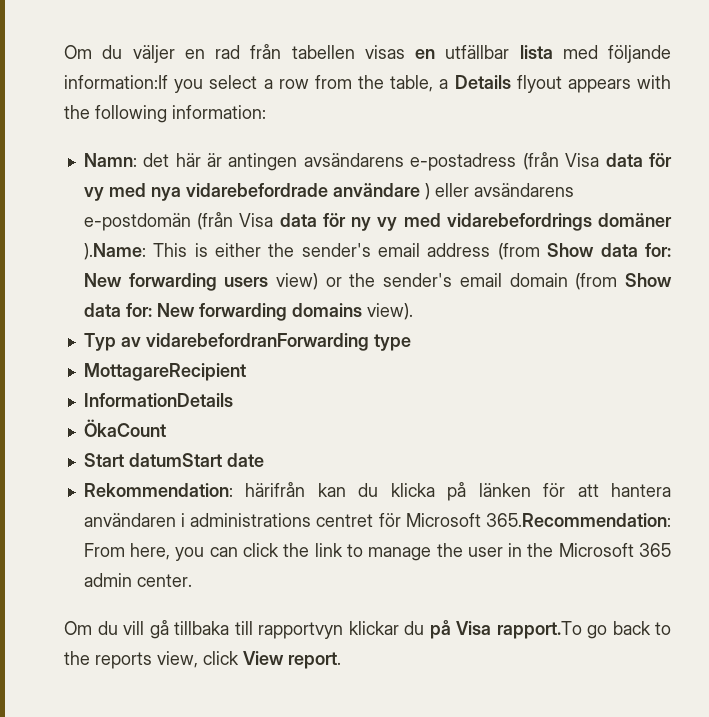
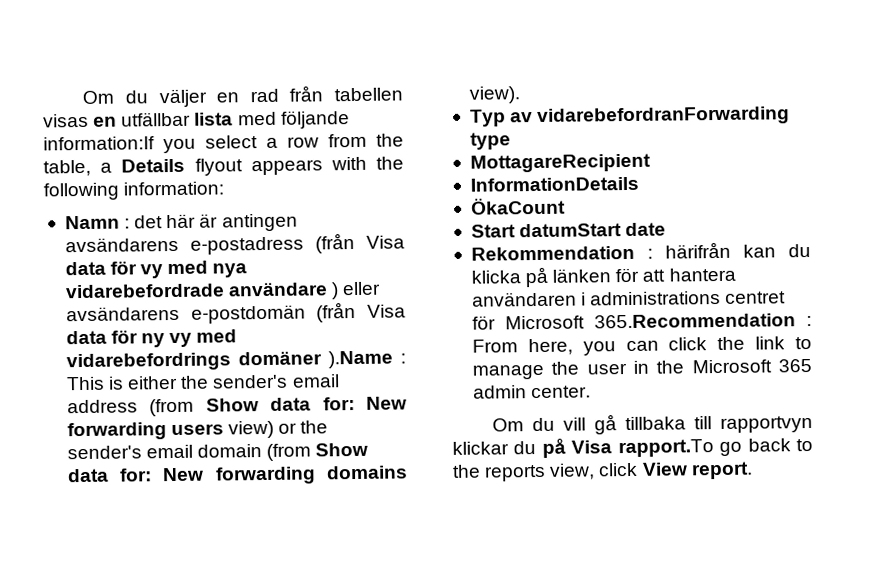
[83,153,137,167] Namn: -> [64,215,131,230] Namn :
[83,243,146,260] ).Name: -> [327,350,407,369] ).Name :
[83,483,233,497] Rekommendation: -> [470,245,653,261] Rekommendation :
[485,513,671,527] 365.Recommendation: -> [593,313,812,329] 365.Recommendation :

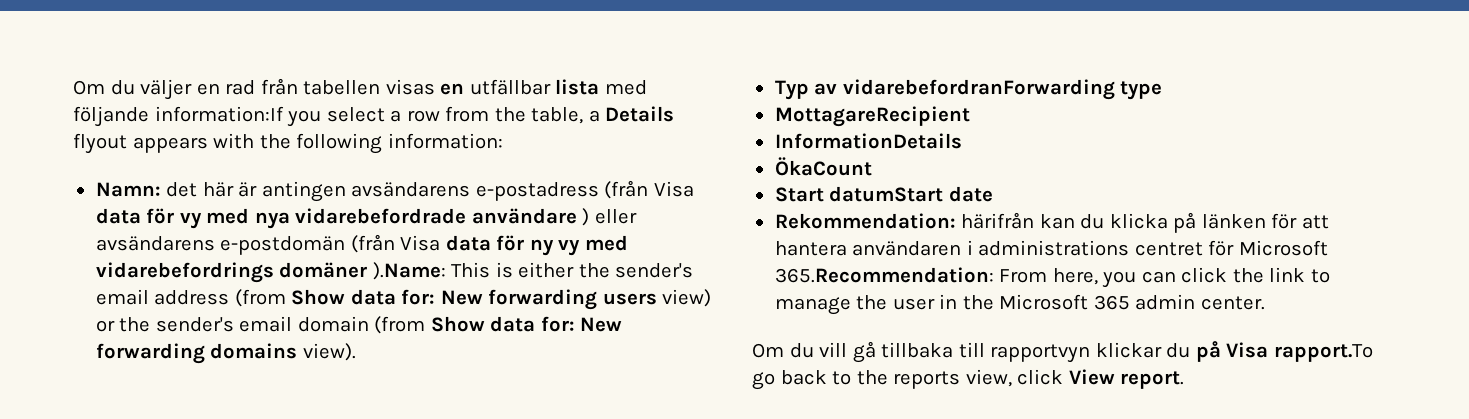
[64,215,131,230] Namn : -> [95,182,161,197] Namn:
[327,350,407,369] ).Name : -> [372,262,446,280] ).Name:
[470,245,653,261] Rekommendation : -> [774,213,956,229] Rekommendation:
[593,313,812,329] 365.Recommendation : -> [774,267,994,283] 365.Recommendation:

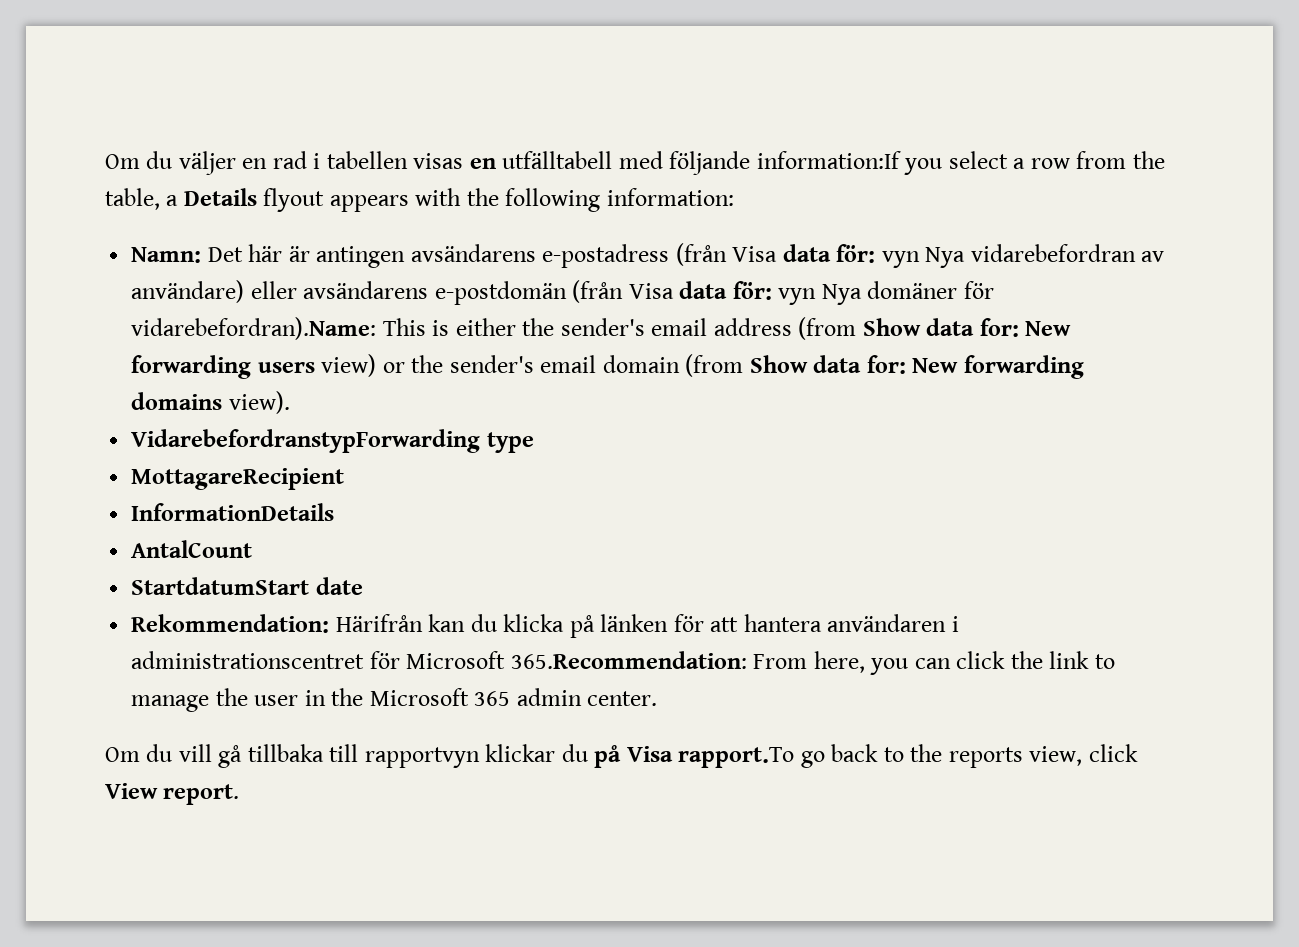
[260,78,298,95] från -> [313,153,321,169] i
[469,79,600,95] utfällbar lista -> [502,151,613,169] utfälltabell
[166,182,198,197] det -> [207,247,243,262] Det
[146,208,590,229] för vy med nya vidarebefordrade användare ) -> [836,244,1165,268] [131,280,245,303] för: vyn Nya vidarebefordran av användare)
[496,235,628,256] [95,262,446,283] för ny vy med vidarebefordrings domäner ).Name: -> [732,281,994,305] [131,317,377,340] för: vyn Nya domäner för vidarebefordran).Name:
[774,79,1115,100] Typ av vidarebefordranForwarding -> [131,429,481,453] VidarebefordranstypForwarding
[774,157,872,176] [774,186,944,202] ÖkaCount // Start datumStart -> [131,540,253,558] [131,577,310,595] AntalCount // StartdatumStart
[961,212,1035,229] härifrån -> [335,614,423,632] Härifrån
[978,240,1203,256] administrations centret -> [131,651,365,669] administrationscentret

